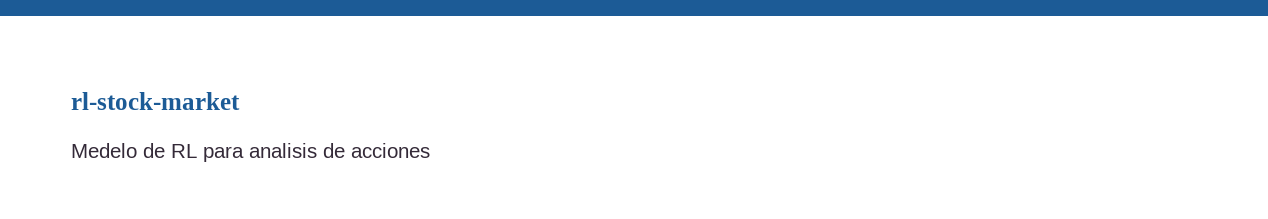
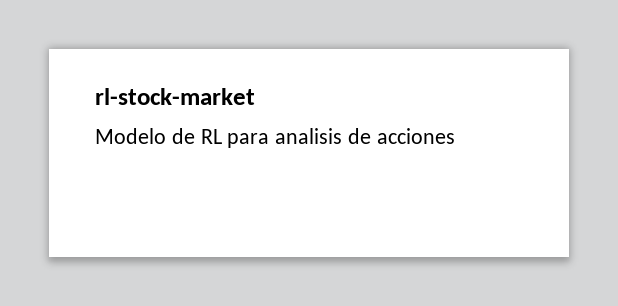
[71,143,137,158] Medelo -> [95,128,166,144] Modelo

